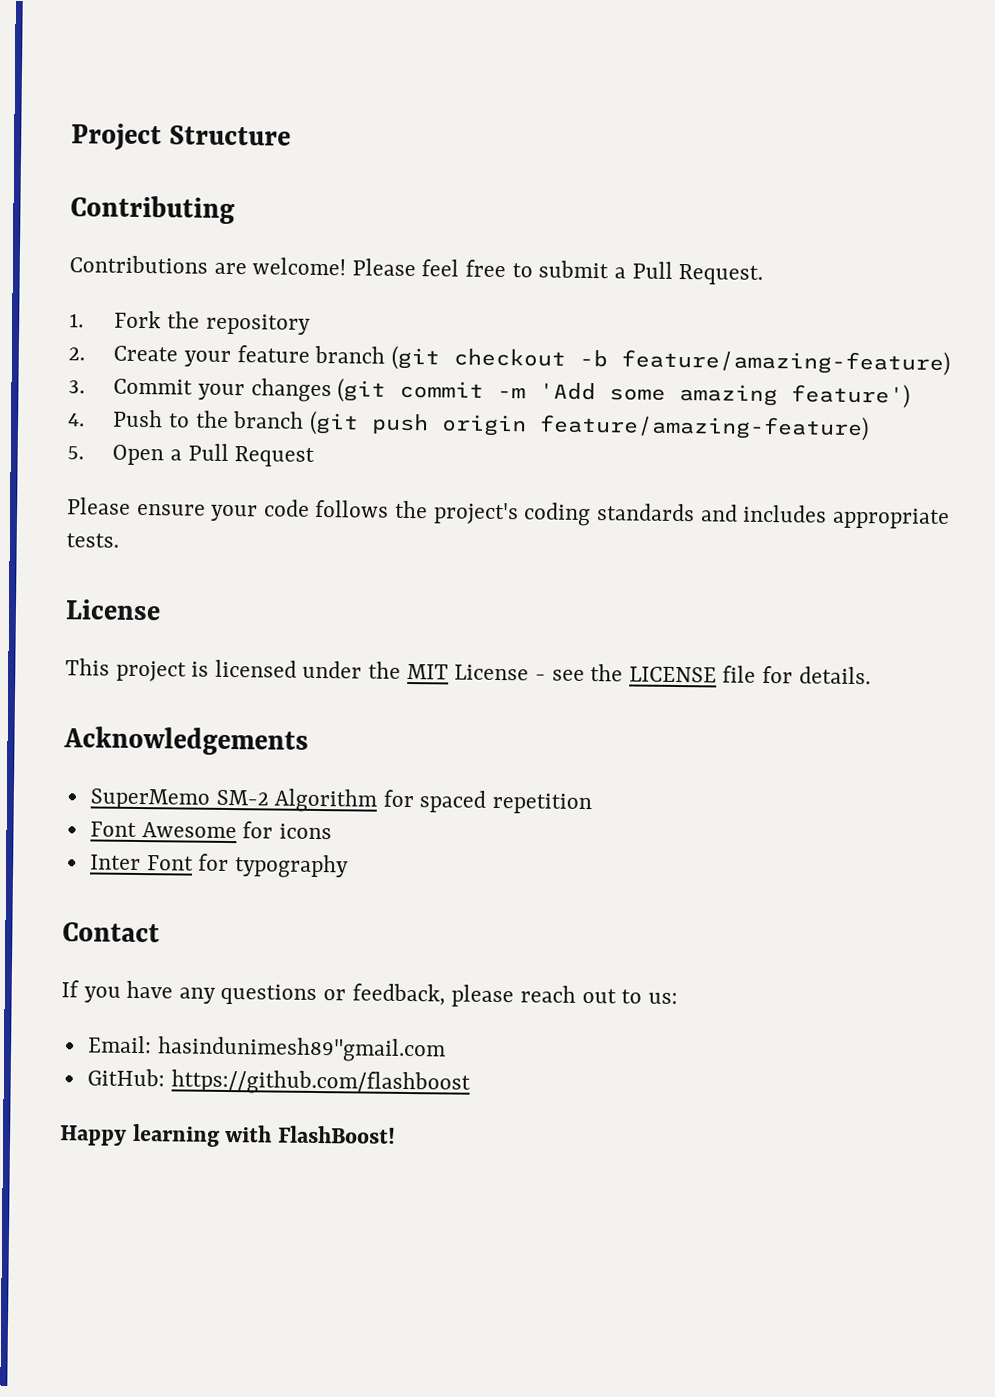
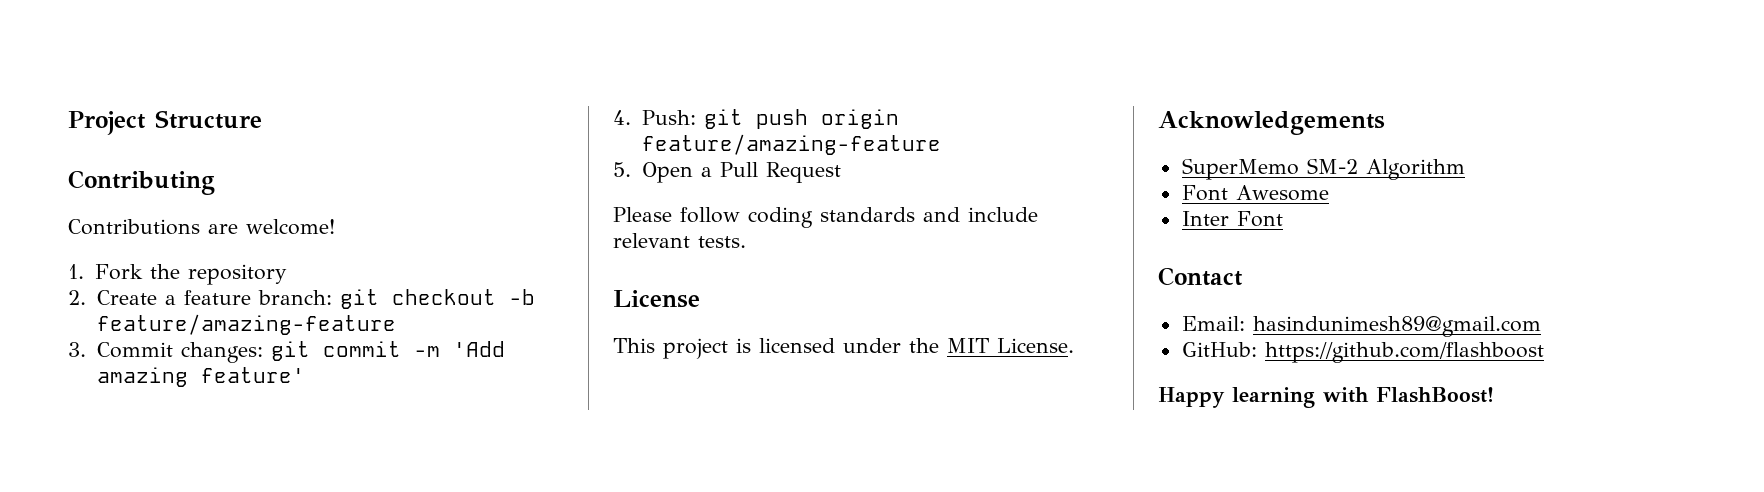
[351,258,764,285] Please feel free to submit a Pull Request. -> (335, 227) none
[184,345,440,371] your feature branch (git -> [164,289,379,309] a feature branch: git
[620,348,950,377] feature/amazing-feature) -> [96,314,396,335] feature/amazing-feature
[198,378,911,409] [68,409,359,436] your changes (git commit -m 'Add some amazing feature') // 4. Push to the branch (git -> [180,341,505,363] [96,367,305,387] [613,109,743,129] changes: git commit -m 'Add amazing feature' // 4. Push: git
[538,413,869,442] feature/amazing-feature) -> [641,134,941,155] feature/amazing-feature
[136,499,519,525] ensure your code follows the project's -> [680,207,740,223] follow
[742,504,950,530] includes appropriate -> [968,207,1038,222] [613,233,690,248] include relevant
[454,664,871,685] License - see the LICENSE file for details. -> [997,338,1074,353] License.
[382,789,593,815] for spaced repetition -> (1465, 169) none
[242,821,332,840] for icons -> (1329, 193) none
[198,853,349,879] for typography -> (1283, 219) none
[61,980,678,1008] // If you have any questions or feedback, please reach out to us: -> (1243, 276) none
[156,1036,446,1063] hasindunimesh89"gmail.com -> [1252,316,1541,337] hasindunimesh89@gmail.com

